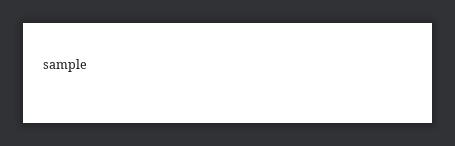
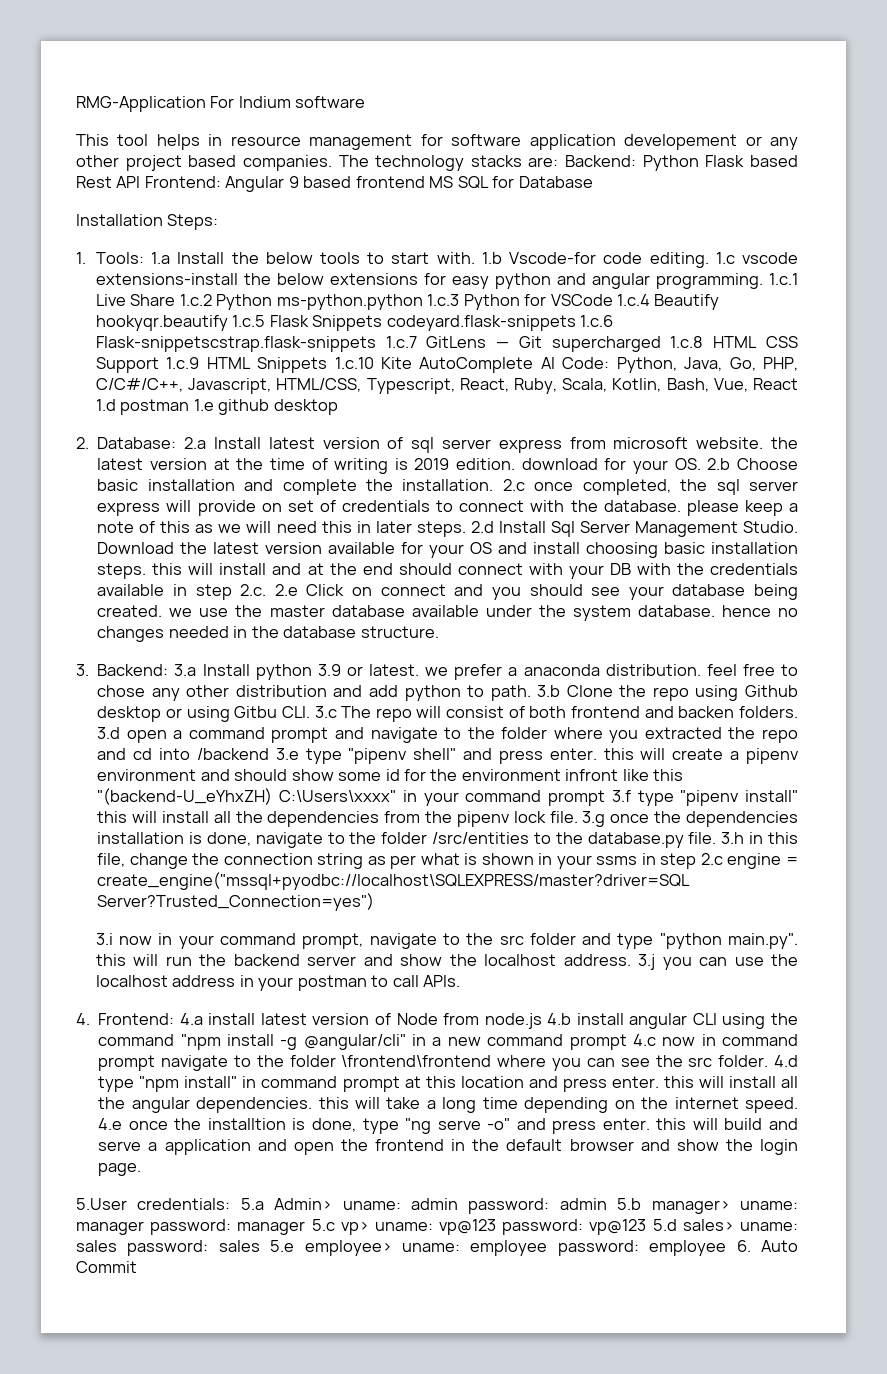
[43,59,87,72] sample -> [76,96,366,112] [76,134,799,150] [76,155,798,171] [76,176,593,192] [76,214,219,230] [76,252,798,268] [95,273,798,289] [95,294,720,310] [95,315,614,331] [95,336,799,352] [95,357,799,373] [95,378,798,394] [95,399,338,415] [76,437,798,453] [97,458,798,474] [97,479,798,495] [97,500,798,516] [97,521,798,537] [97,542,798,558] [97,563,798,579] [97,584,798,600] [97,605,798,621] [97,626,439,642] [76,664,798,680] [97,685,799,701] [97,706,798,722] [97,727,799,743] [97,748,800,764] [97,769,684,781] [97,788,798,806] [97,811,798,827] [97,832,798,848] [97,853,798,869] [97,872,691,890] [97,893,375,911] [95,933,798,949] [95,954,798,970] [95,975,461,991] [76,1013,799,1029] [98,1034,799,1050] [98,1055,799,1071] [98,1076,798,1092] [98,1097,799,1113] [98,1118,798,1134] [98,1139,798,1155] [98,1163,142,1176] [76,1198,798,1214] [76,1219,798,1235] [76,1240,798,1256] [76,1261,137,1273] RMG-Application For Indium software // This tool helps in resource management for software application developement or any other project based companies. The technology stacks are: Backend: Python Flask based Rest API Frontend: Angular 9 based frontend MS SQL for Database // Installation Steps: // 1. Tools: 1.a Install the below tools to start with. 1.b Vscode-for code editing. 1.c vscode extensions-install the below extensions for easy python and angular programming. 1.c.1 Live Share 1.c.2 Python ms-python.python 1.c.3 Python for VSCode 1.c.4 Beautify hookyqr.beautify 1.c.5 Flask Snippets codeyard.flask-snippets 1.c.6 Flask-snippetscstrap.flask-snippets 1.c.7 GitLens — Git supercharged 1.c.8 HTML CSS Support 1.c.9 HTML Snippets 1.c.10 Kite AutoComplete AI Code: Python, Java, Go, PHP, C/C#/C++, Javascript, HTML/CSS, Typescript, React, Ruby, Scala, Kotlin, Bash, Vue, React 1.d postman 1.e github desktop // 2. Database: 2.a Install latest version of sql server express from microsoft website. the latest version at the time of writing is 2019 edition. download for your OS. 2.b Choose basic installation and complete the installation. 2.c once completed, the sql server express will provide on set of credentials to connect with the database. please keep a note of this as we will need this in later steps. 2.d Install Sql Server Management Studio. Download the latest version available for your OS and install choosing basic installation steps. this will install and at the end should connect with your DB with the credentials available in step 2.c. 2.e Click on connect and you should see your database being created. we use the master database available under the system database. hence no changes needed in the database structure. // 3. Backend: 3.a Install python 3.9 or latest. we prefer a anaconda distribution. feel free to chose any other distribution and add python to path. 3.b Clone the repo using Github desktop or using Gitbu CLI. 3.c The repo will consist of both frontend and backen folders. 3.d open a command prompt and navigate to the folder where you extracted the repo and cd into /backend 3.e type "pipenv shell" and press enter. this will create a pipenv environment and should show some id for the environment infront like this "(backend-U_eYhxZH) C:\Users\xxxx" in your command prompt 3.f type "pipenv install" this will install all the dependencies from the pipenv lock file. 3.g once the dependencies installation is done, navigate to the folder /src/entities to the database.py file. 3.h in this file, change the connection string as per what is shown in your ssms in step 2.c engine = create_engine("mssql+pyodbc://localhost\SQLEXPRESS/master?driver=SQL Server?Trusted_Connection=yes") // 3.i now in your command prompt, navigate to the src folder and type "python main.py". this will run the backend server and show the localhost address. 3.j you can use the localhost address in your postman to call APIs. // 4. Frontend: 4.a install latest version of Node from node.js 4.b install angular CLI using the command "npm install -g @angular/cli" in a new command prompt 4.c now in command prompt navigate to the folder \frontend\frontend where you can see the src folder. 4.d type "npm install" in command prompt at this location and press enter. this will install all the angular dependencies. this will take a long time depending on the internet speed. 4.e once the installtion is done, type "ng serve -o" and press enter. this will build and serve a application and open the frontend in the default browser and show the login page. // 5.User credentials: 5.a Admin> uname: admin password: admin 5.b manager> uname: manager password: manager 5.c vp> uname: vp@123 password: vp@123 5.d sales> uname: sales password: sales 5.e employee> uname: employee password: employee 6. Auto Commit

